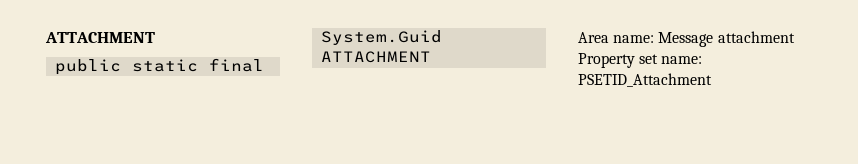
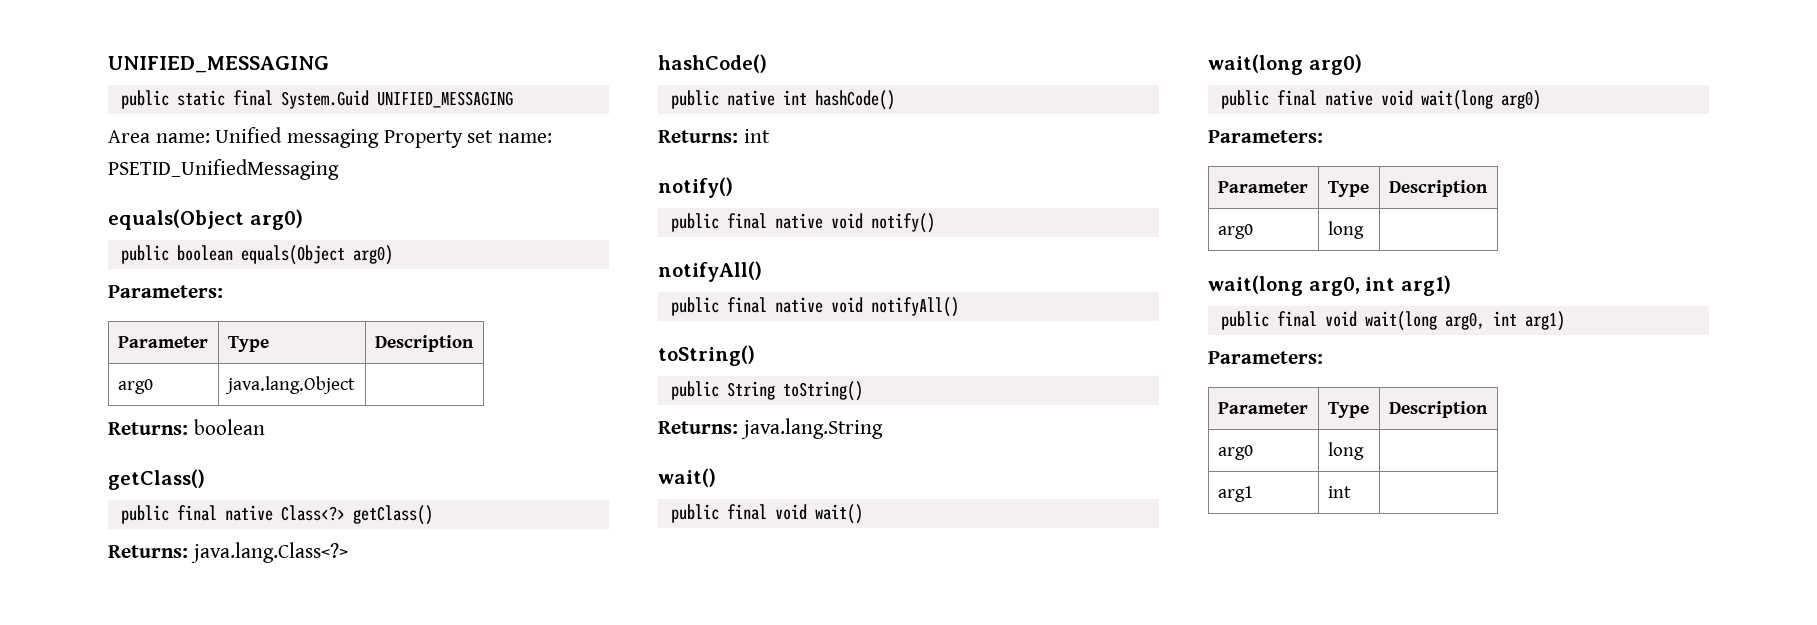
[45,32,155,43] ATTACHMENT -> [108,56,329,73] UNIFIED_MESSAGING
[321,51,432,63] ATTACHMENT -> [376,91,513,108] UNIFIED_MESSAGING
[658,31,795,47] Message attachment -> [215,127,380,148] Unified messaging
[578,73,712,87] PSETID_Attachment -> [108,159,339,180] [108,209,303,230] [120,245,393,265] [108,285,223,298] [117,336,208,348] [227,336,269,352] [374,335,474,352] [117,379,153,394] [224,376,355,394] [108,419,265,435] [108,469,205,490] [120,505,433,525] [108,542,348,563] [658,54,767,73] [670,90,895,110] [658,129,770,143] [658,177,733,198] [670,213,935,233] [658,261,762,282] [670,297,959,317] [658,345,755,366] [670,381,863,401] [658,418,883,439] [658,468,716,487] [670,504,863,524] [1208,54,1362,75] [1220,90,1541,110] [1208,130,1323,143] [1217,181,1308,193] [1327,181,1369,197] [1388,180,1488,197] [1217,224,1253,239] [1327,221,1364,239] [1208,275,1451,296] [1220,311,1565,331] [1208,351,1323,364] [1217,402,1308,414] [1327,402,1369,418] [1388,401,1488,418] [1217,445,1253,460] [1327,442,1364,460] [1217,486,1253,502] [1327,486,1351,498] PSETID_UnifiedMessaging // equals(Object arg0) // public boolean equals(Object arg0) // Parameters: // Parameter | Type | Description // arg0 | java.lang.Object | // Returns: boolean // getClass() // public final native Class<?> getClass() // Returns: java.lang.Class<?> // hashCode() // public native int hashCode() // Returns: int // notify() // public final native void notify() // notifyAll() // public final native void notifyAll() // toString() // public String toString() // Returns: java.lang.String // wait() // public final void wait() // wait(long arg0) // public final native void wait(long arg0) // Parameters: // Parameter | Type | Description // arg0 | long | // wait(long arg0, int arg1) // public final void wait(long arg0, int arg1) // Parameters: // Parameter | Type | Description // arg0 | long | // arg1 | int |

